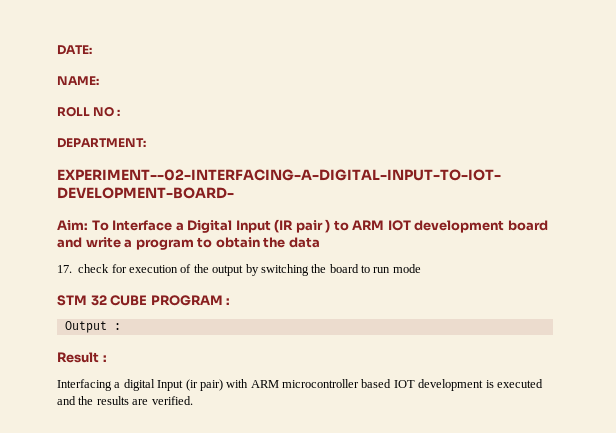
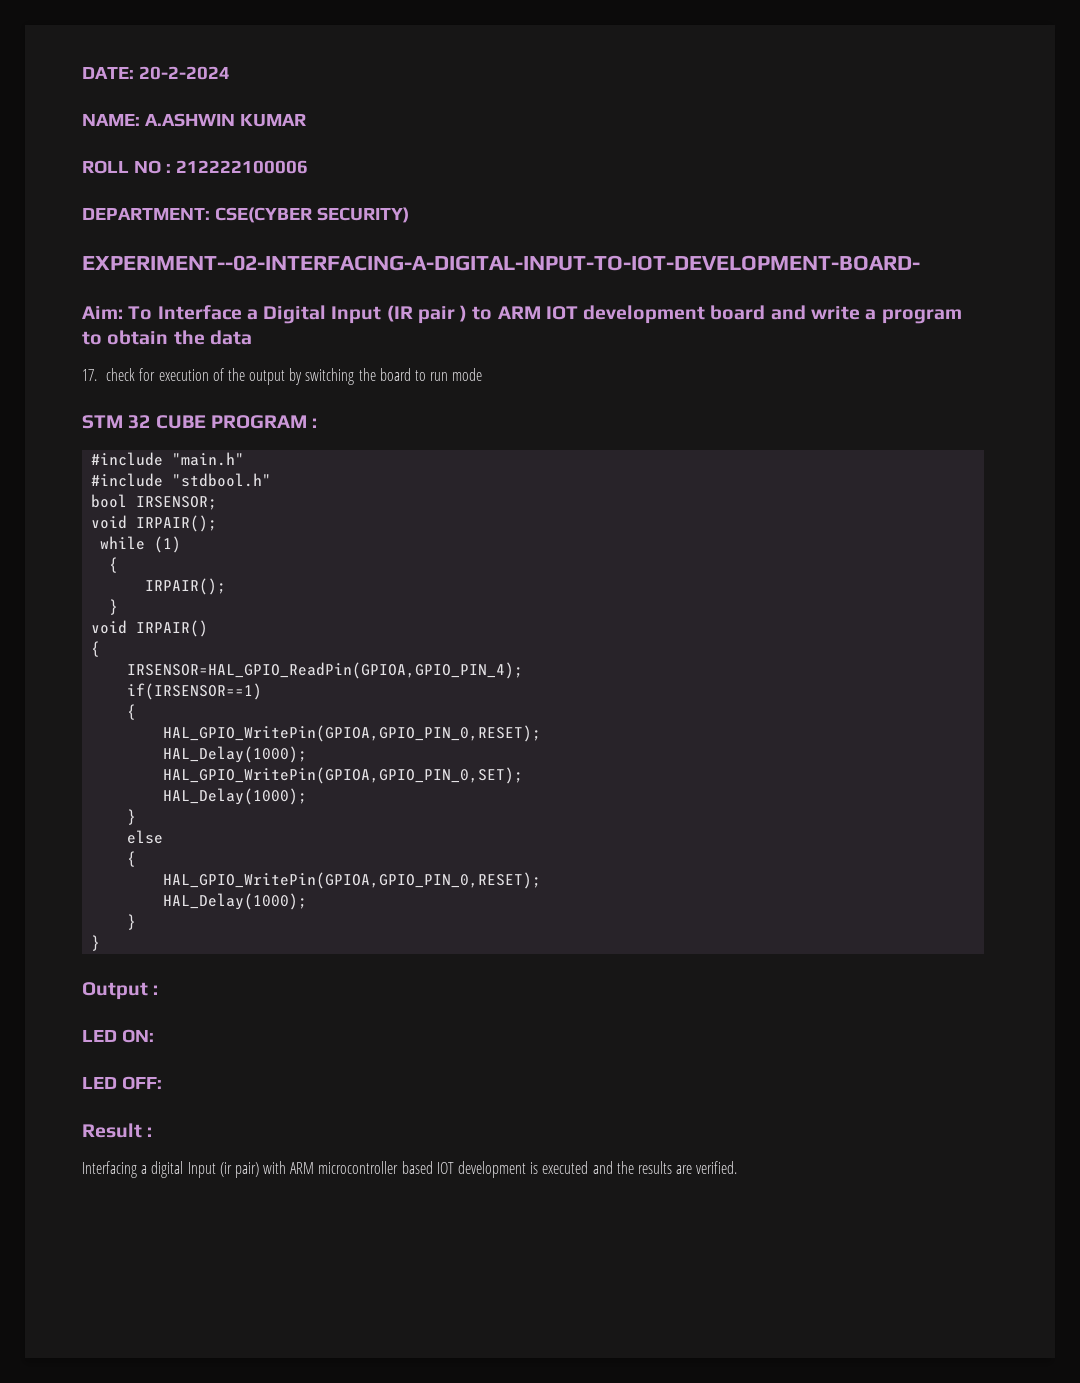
(92, 50) none -> [138,66,230,80] 20-2-2024
(99, 80) none -> [144,113,306,127] A.ASHWIN KUMAR
(121, 112) none -> [175,160,308,174] 212222100006
(146, 143) none -> [214,207,409,223] CSE(CYBER SECURITY)
[64,321,121,333] Output : -> [91,452,245,466] [91,473,272,487] [91,494,218,510] [91,515,218,532] [100,536,182,553] [109,557,119,573] [145,578,227,595] [109,599,119,615] [91,620,209,637] [91,641,101,657] [127,662,524,679] [127,683,263,700] [127,704,137,720] [163,725,542,742] [163,746,308,763] [163,767,524,784] [163,788,308,805] [127,809,137,825] [127,830,164,844] [127,851,137,867] [163,872,542,889] [163,893,308,910] [127,914,137,930] [91,935,101,951] [82,982,159,1000] [82,1029,154,1043] [82,1076,162,1090] #include "main.h" // #include "stdbool.h" // bool IRSENSOR; // void IRPAIR(); // while (1) // { // IRPAIR(); // } // void IRPAIR() // { // IRSENSOR=HAL_GPIO_ReadPin(GPIOA,GPIO_PIN_4); // if(IRSENSOR==1) // { // HAL_GPIO_WritePin(GPIOA,GPIO_PIN_0,RESET); // HAL_Delay(1000); // HAL_GPIO_WritePin(GPIOA,GPIO_PIN_0,SET); // HAL_Delay(1000); // } // else // { // HAL_GPIO_WritePin(GPIOA,GPIO_PIN_0,RESET); // HAL_Delay(1000); // } // } // Output : // LED ON: // LED OFF:

